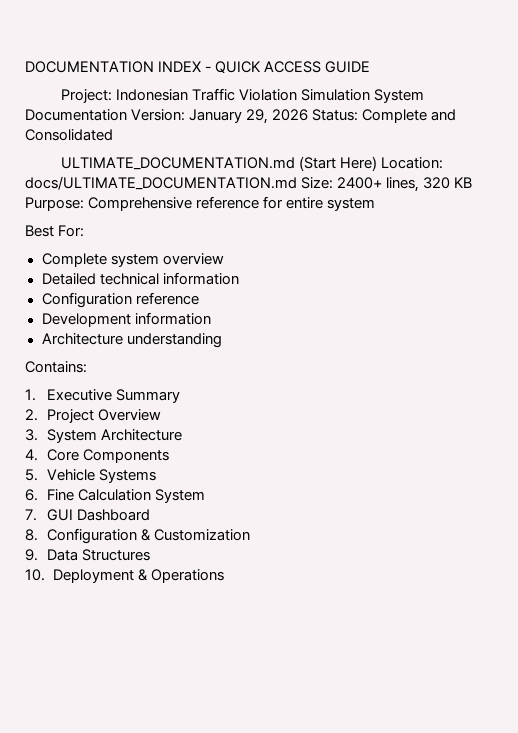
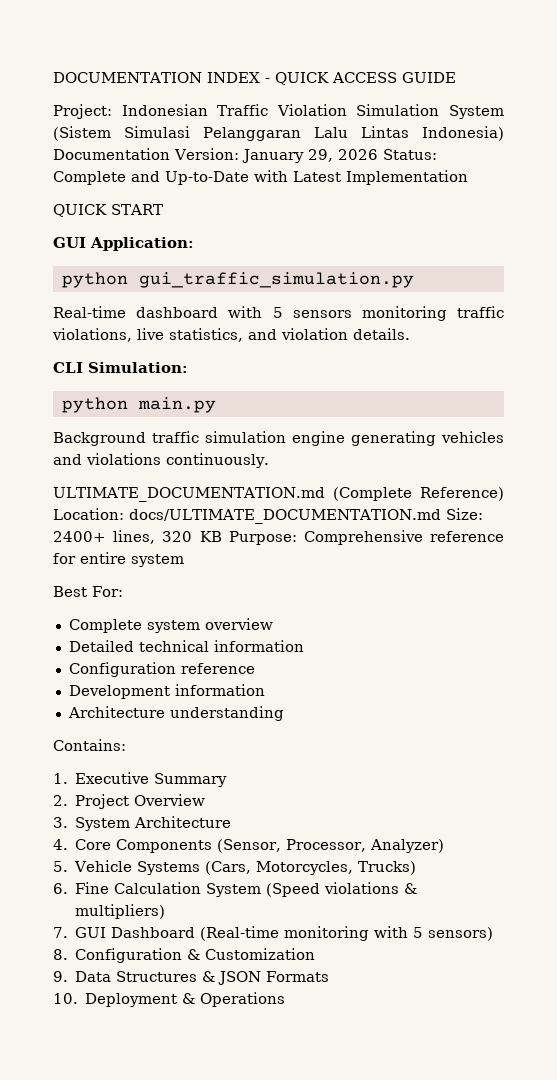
(425, 96) none -> [53,126,504,141] (Sistem Simulasi Pelanggaran Lalu Lintas Indonesia)
[25,129,113,141] Consolidated -> [165,170,468,185] [53,204,163,217] [53,237,194,251] [61,272,414,288] [53,306,504,321] [52,328,410,342] [53,362,188,373] [61,397,216,413] [53,431,504,446] [53,453,269,468] Up-to-Date with Latest Implementation // QUICK START // GUI Application: // python gui_traffic_simulation.py // Real-time dashboard with 5 sensors monitoring traffic violations, live statistics, and violation details. // CLI Simulation: // python main.py // Background traffic simulation engine generating vehicles and violations continuously.
[298,156,377,171] (Start Here) -> [332,487,504,501] (Complete Reference)
(169, 456) none -> [217,839,445,853] (Sensor, Processor, Analyzer)
(156, 476) none -> [205,861,417,875] (Cars, Motorcycles, Trucks)
(205, 496) none -> [266,882,418,897] [75,904,166,919] (Speed violations & multipliers)
(150, 515) none -> [200,926,494,941] (Real-time monitoring with 5 sensors)
(150, 555) none -> [202,971,330,985] & JSON Formats

